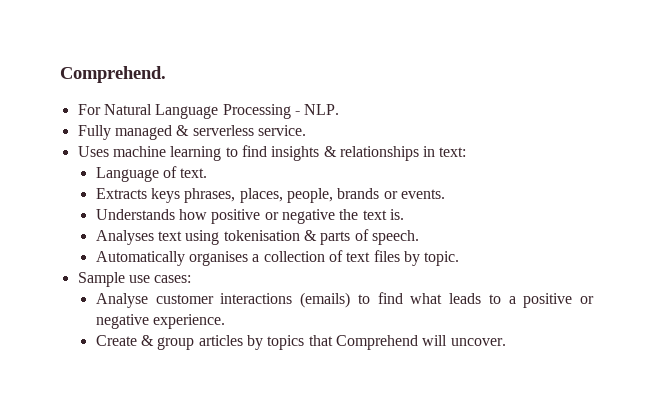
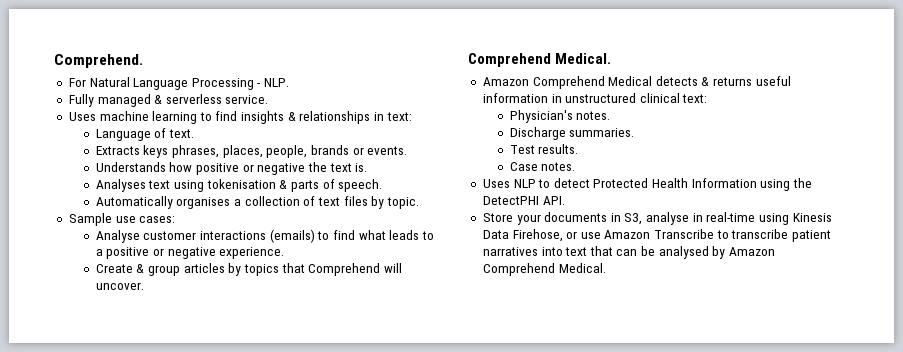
(506, 342) none -> [468,53,612,67] [482,76,791,89] [482,93,708,103] [509,110,611,123] [509,127,635,140] [509,144,579,154] [509,162,576,171] [482,178,813,191] [482,196,565,205] [482,212,832,225] [482,229,832,242] [482,246,776,259] [482,263,606,276] // Comprehend Medical. // Amazon Comprehend Medical detects & returns useful information in unstructured clinical text: // Physician's notes. // Discharge summaries. // Test results. // Case notes. // Uses NLP to detect Protected Health Information using the DetectPHI API. // Store your documents in S3, analyse in real-time using Kinesis Data Firehose, or use Amazon Transcribe to transcribe patient narratives into text that can be analysed by Amazon Comprehend Medical.

